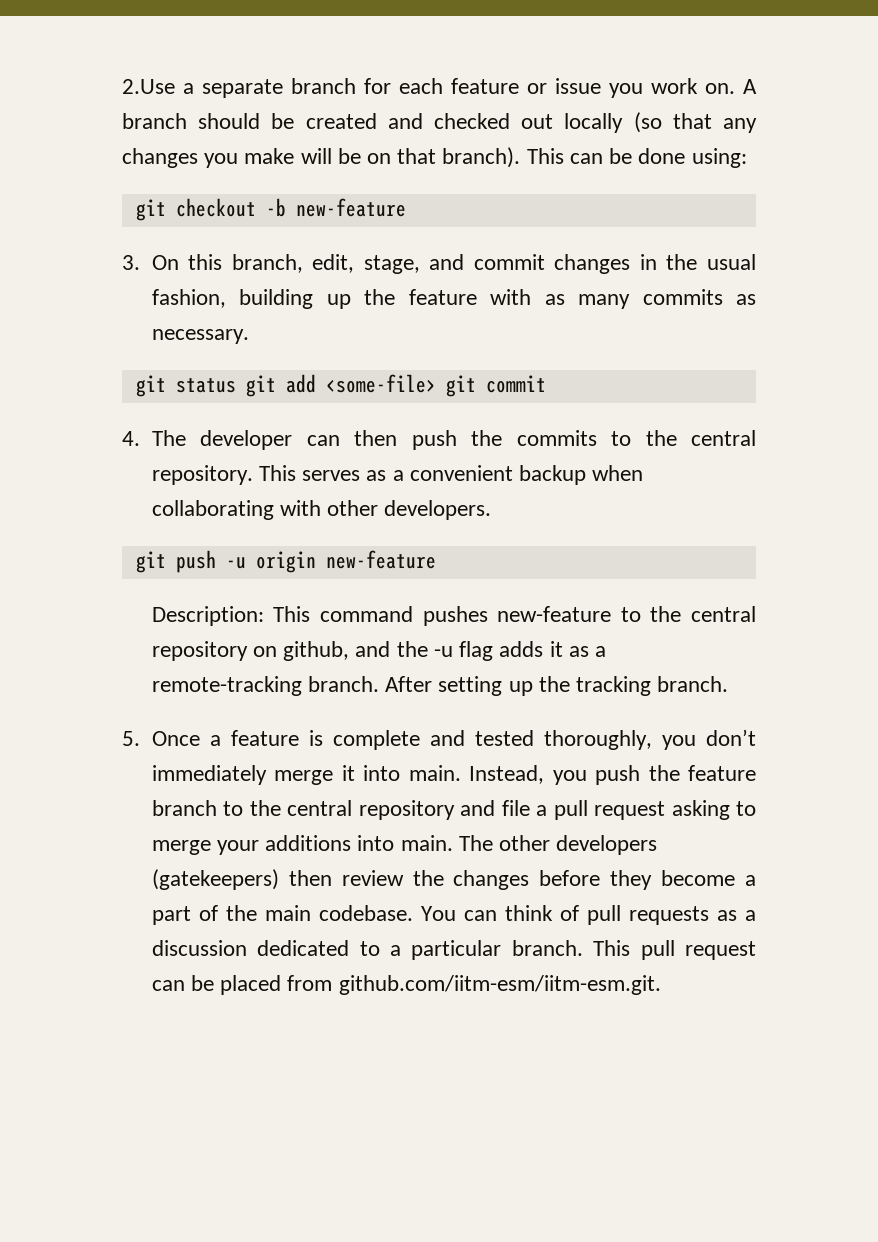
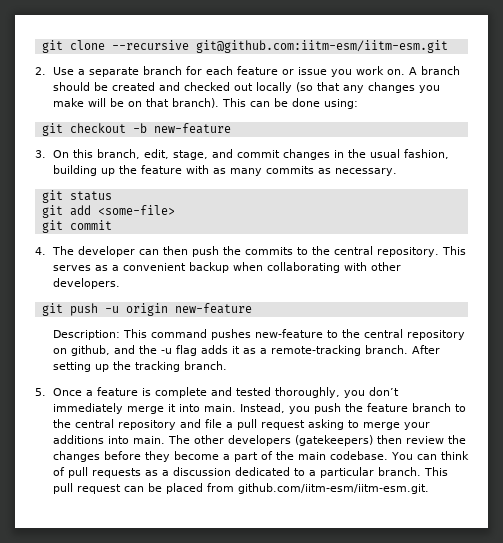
[122,79,175,94] 2.Use -> [41,40,448,53] [35,67,74,75] git clone --recursive git@github.com:iitm-esm/iitm-esm.git // 2. Use
(236, 385) none -> (112, 196) //
(436, 383) none -> (175, 210) //

